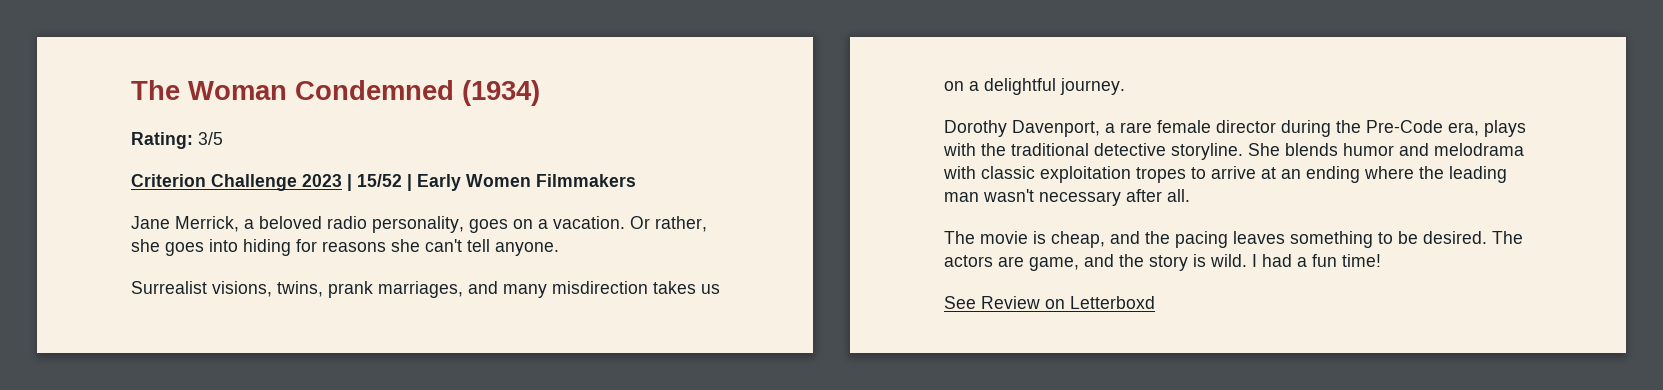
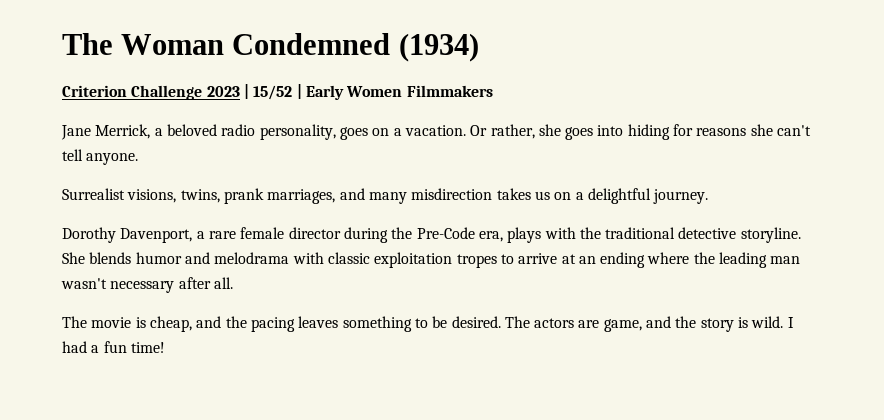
[131,132,223,149] // Rating: 3/5 -> (479, 47) none
[944,296,1155,309] // See Review on Letterboxd -> (165, 347) none

